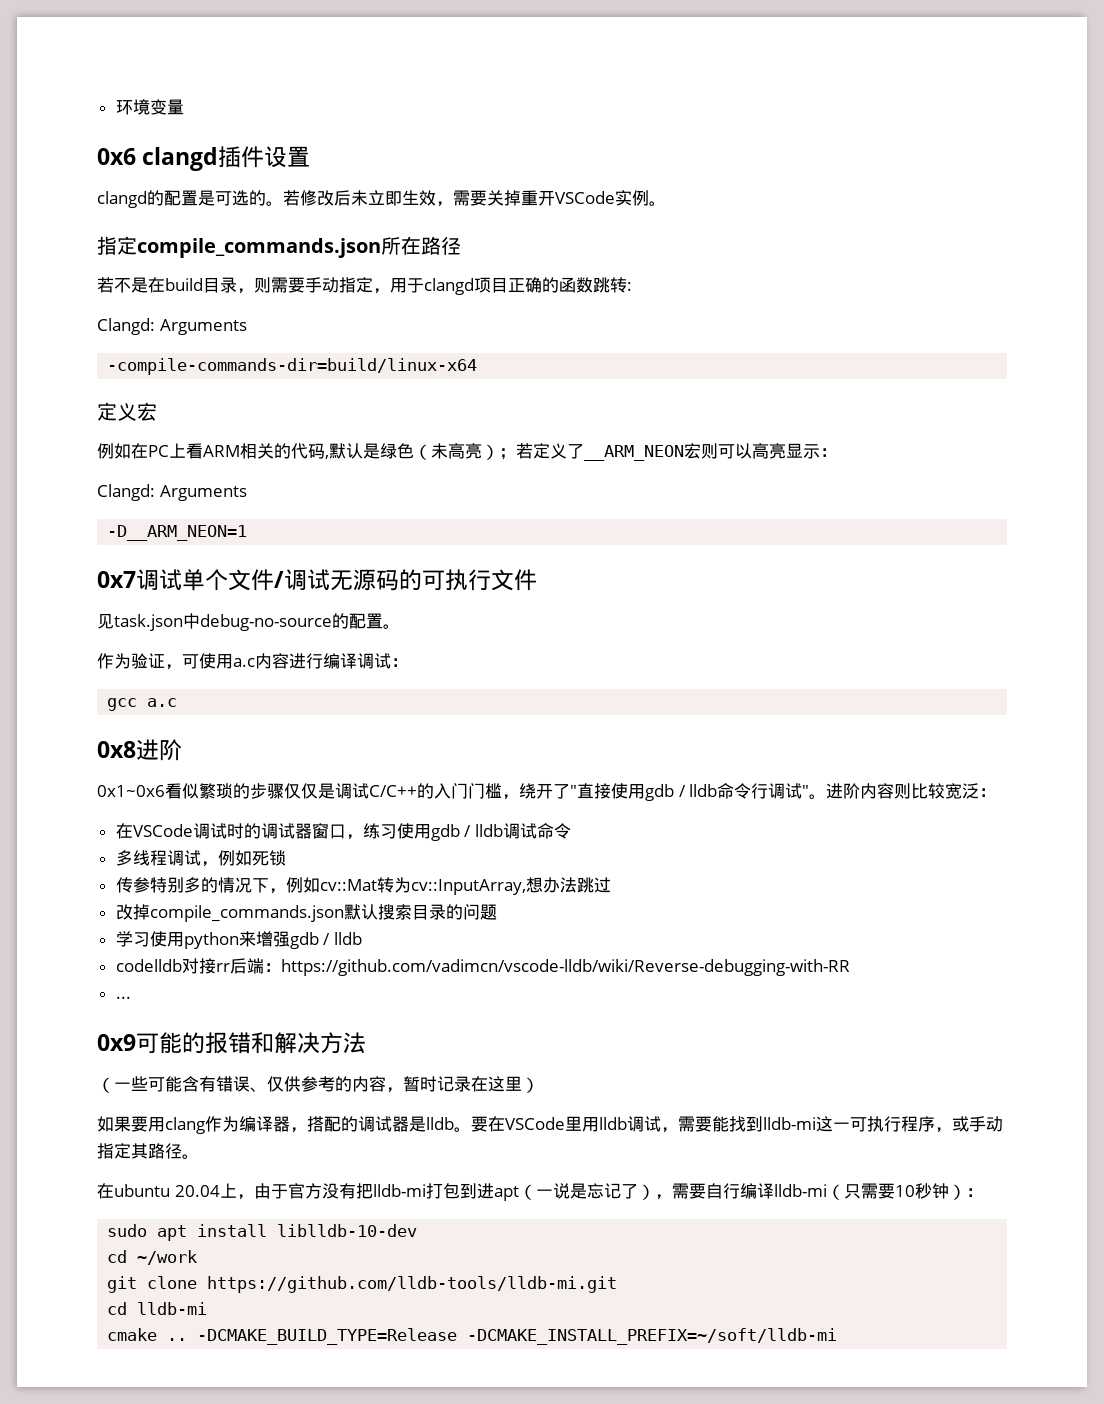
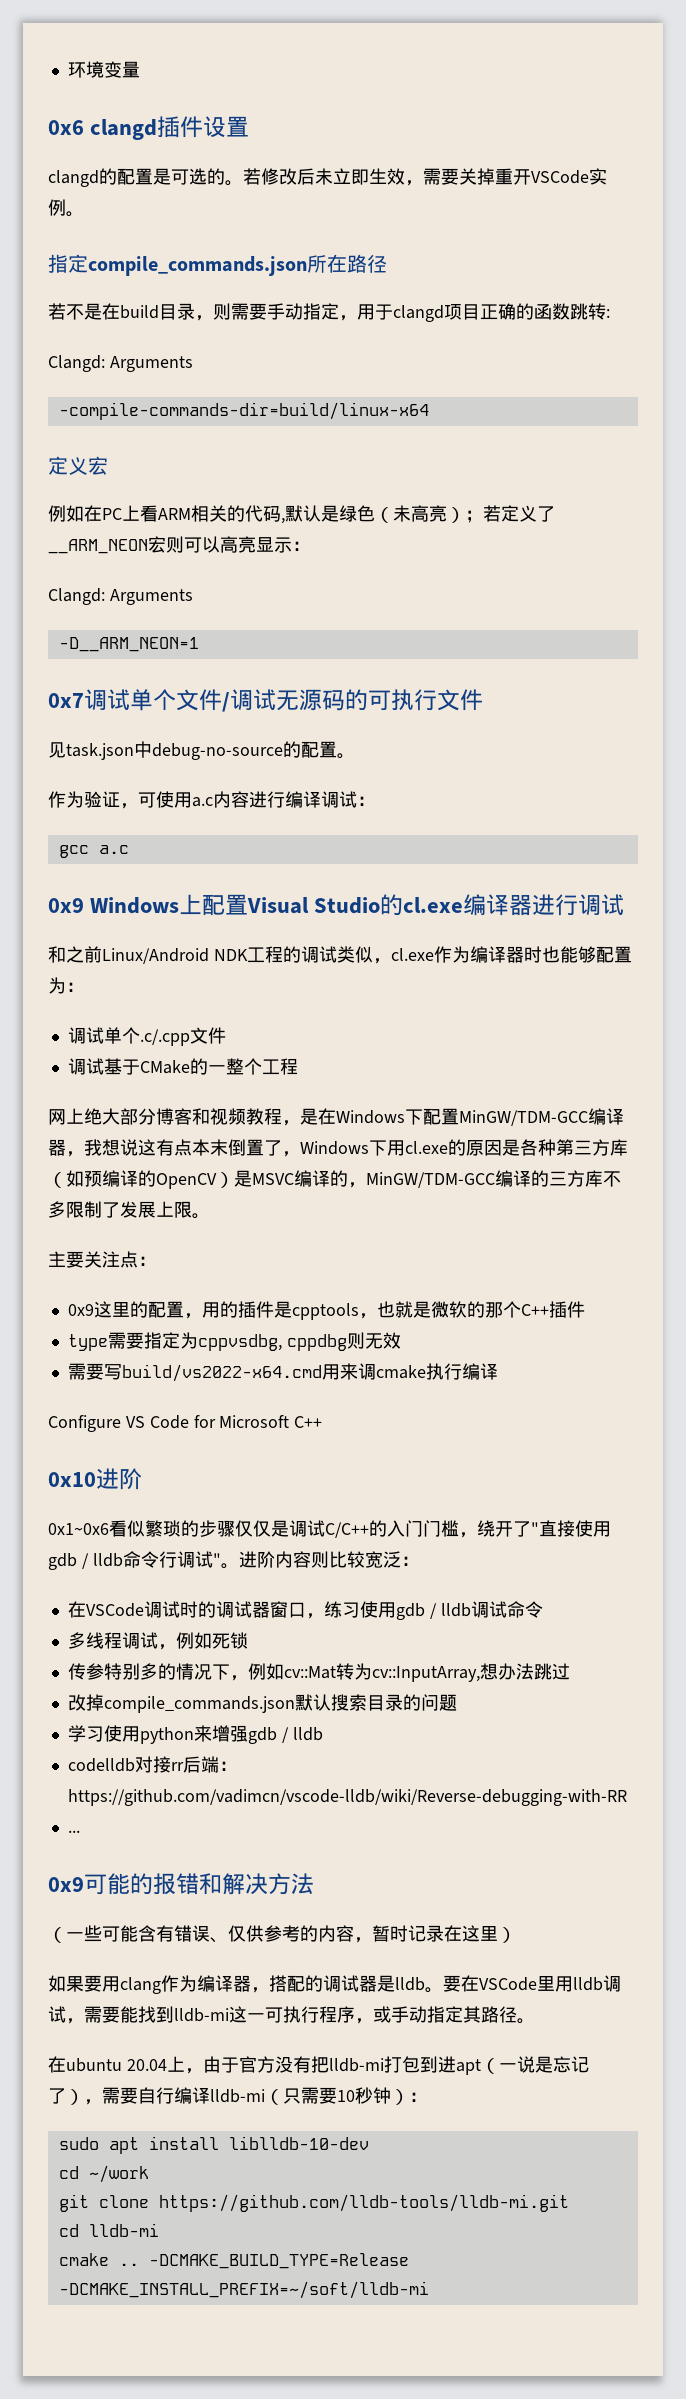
[97,741,136,758] 0x8 -> [48,894,625,916] [48,946,632,964] [48,977,84,994] [67,1027,226,1046] [67,1058,298,1075] [48,1108,624,1126] [48,1139,628,1157] [48,1170,621,1189] [48,1201,210,1219] [48,1251,156,1268] [67,1301,585,1320] [67,1332,401,1351] [67,1363,498,1382] [48,1415,323,1432] [48,1472,96,1487] 0x9 Windows上配置Visual Studio的cl.exe编译器进行调试 // 和之前Linux/Android NDK工程的调试类似，cl.exe作为编译器时也能够配置为： // 调试单个.c/.cpp文件 // 调试基于CMake的一整个工程 // 网上绝大部分博客和视频教程，是在Windows下配置MinGW/TDM-GCC编译器，我想说这有点本末倒置了，Windows下用cl.exe的原因是各种第三方库（如预编译的OpenCV）是MSVC编译的，MinGW/TDM-GCC编译的三方库不多限制了发展上限。 // 主要关注点： // 0x9这里的配置，用的插件是cpptools，也就是微软的那个C++插件 // type需要指定为cppvsdbg, cppdbg则无效 // 需要写build/vs2022-x64.cmd用来调cmake执行编译 // Configure VS Code for Microsoft C++ // 0x10

